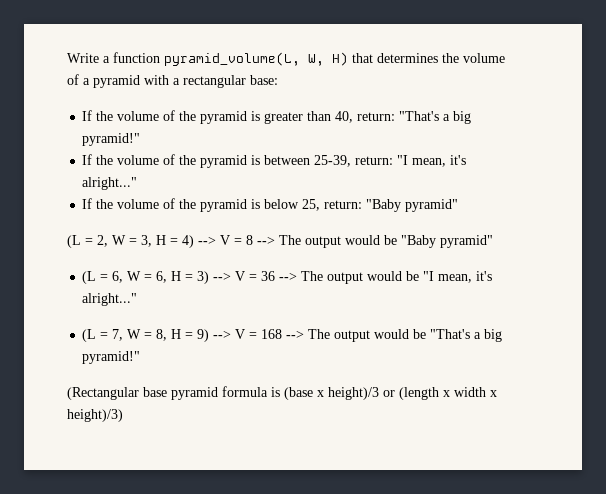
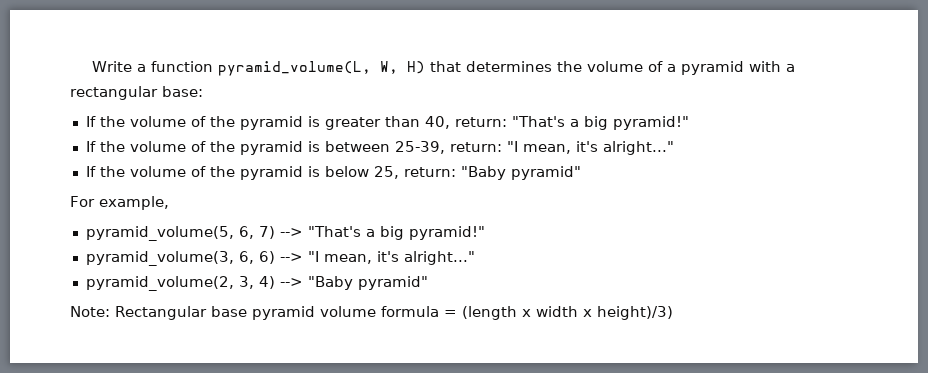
[67,235,493,248] [82,271,493,284] [82,293,138,306] [82,329,503,342] [82,351,141,364] [67,386,395,400] (L = 2, W = 3, H = 4) --> V = 8 --> The output would be "Baby pyramid" // (L = 6, W = 6, H = 3) --> V = 36 --> The output would be "I mean, it's alright..." // (L = 7, W = 8, H = 9) --> V = 168 --> The output would be "That's a big pyramid!" // (Rectangular base pyramid formula is (base x height)/3 or -> [70,196,169,210] [85,226,485,241] [85,251,475,266] [85,276,428,291] [70,306,457,320] For example, // pyramid_volume(5, 6, 7) --> "That's a big pyramid!" // pyramid_volume(3, 6, 6) --> "I mean, it's alright..." // pyramid_volume(2, 3, 4) --> "Baby pyramid" // Note: Rectangular base pyramid volume formula =

